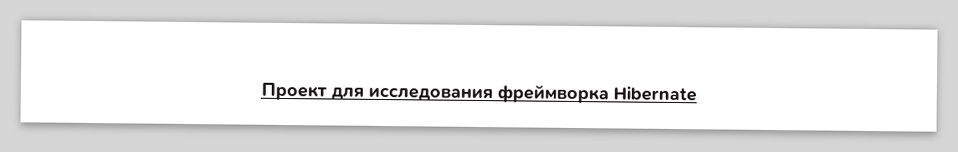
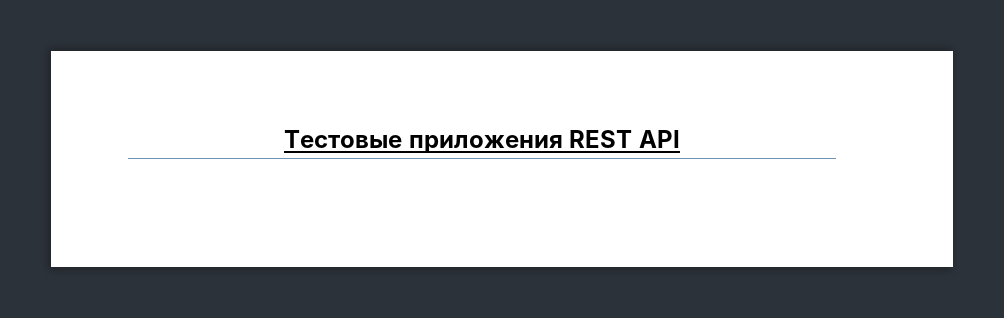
[260,82,697,104] Проект для исследования фреймворка Hibernate -> [284,130,680,153] Тестовые приложения REST API

